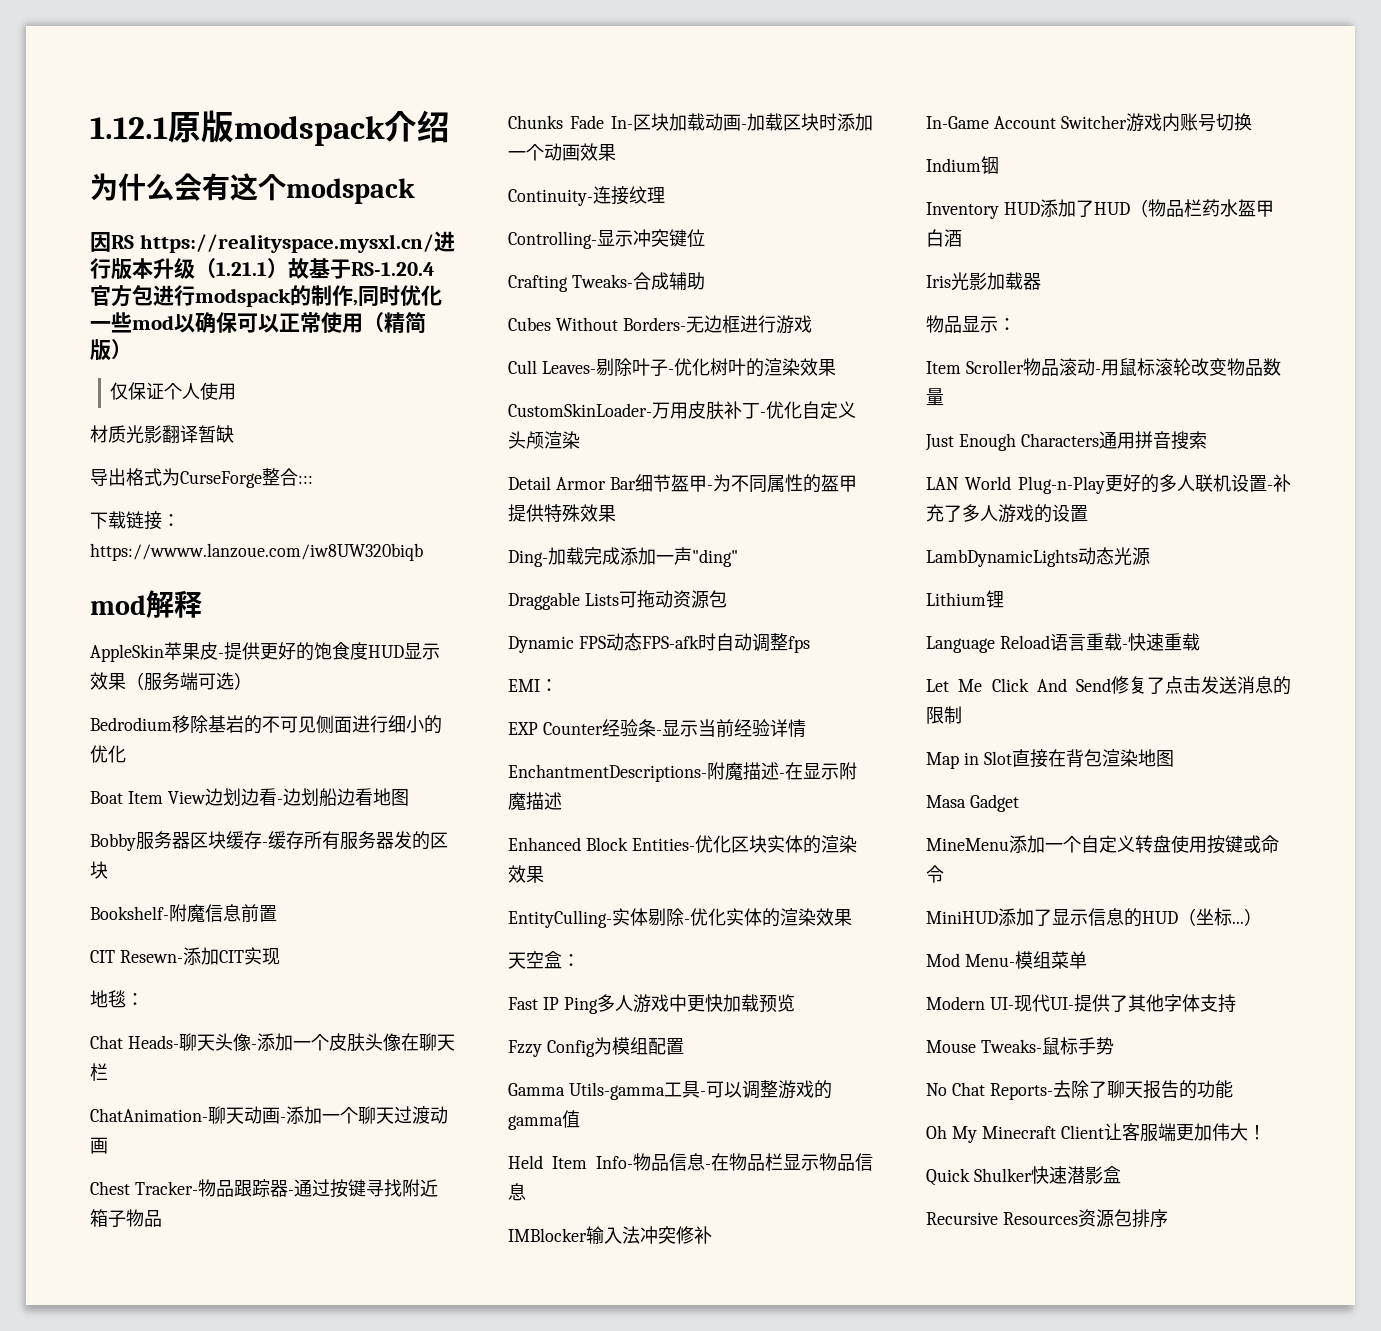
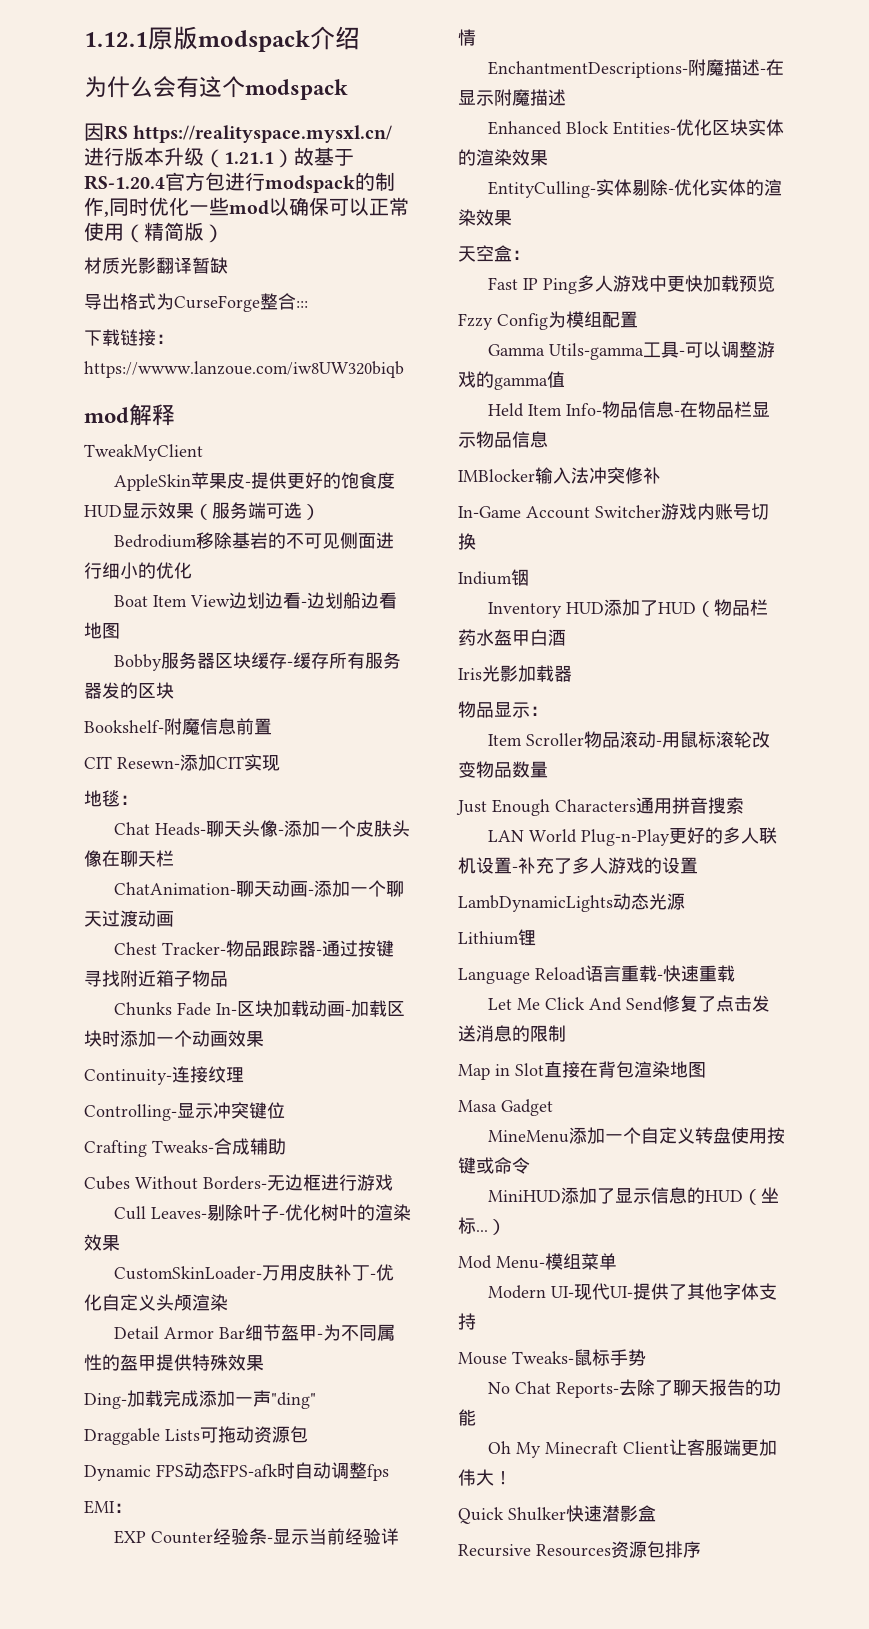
[110,382,237,400] // 仅保证个人使用 -> (224, 233) none
(202, 604) none -> [84,444,203,461] // TweakMyClient

